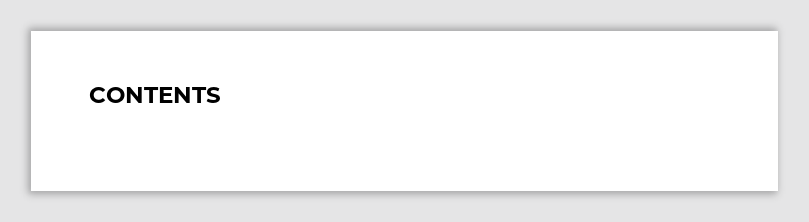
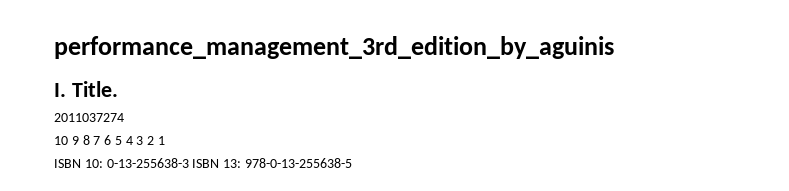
[89,87,221,103] CONTENTS -> [54,36,614,59] [54,81,118,97] [54,113,124,122] [54,135,166,145] [54,158,352,168] performance_management_3rd_edition_by_aguinis // I. Title. // 2011037274 // 10 9 8 7 6 5 4 3 2 1 // ISBN 10: 0-13-255638-3 ISBN 13: 978-0-13-255638-5

